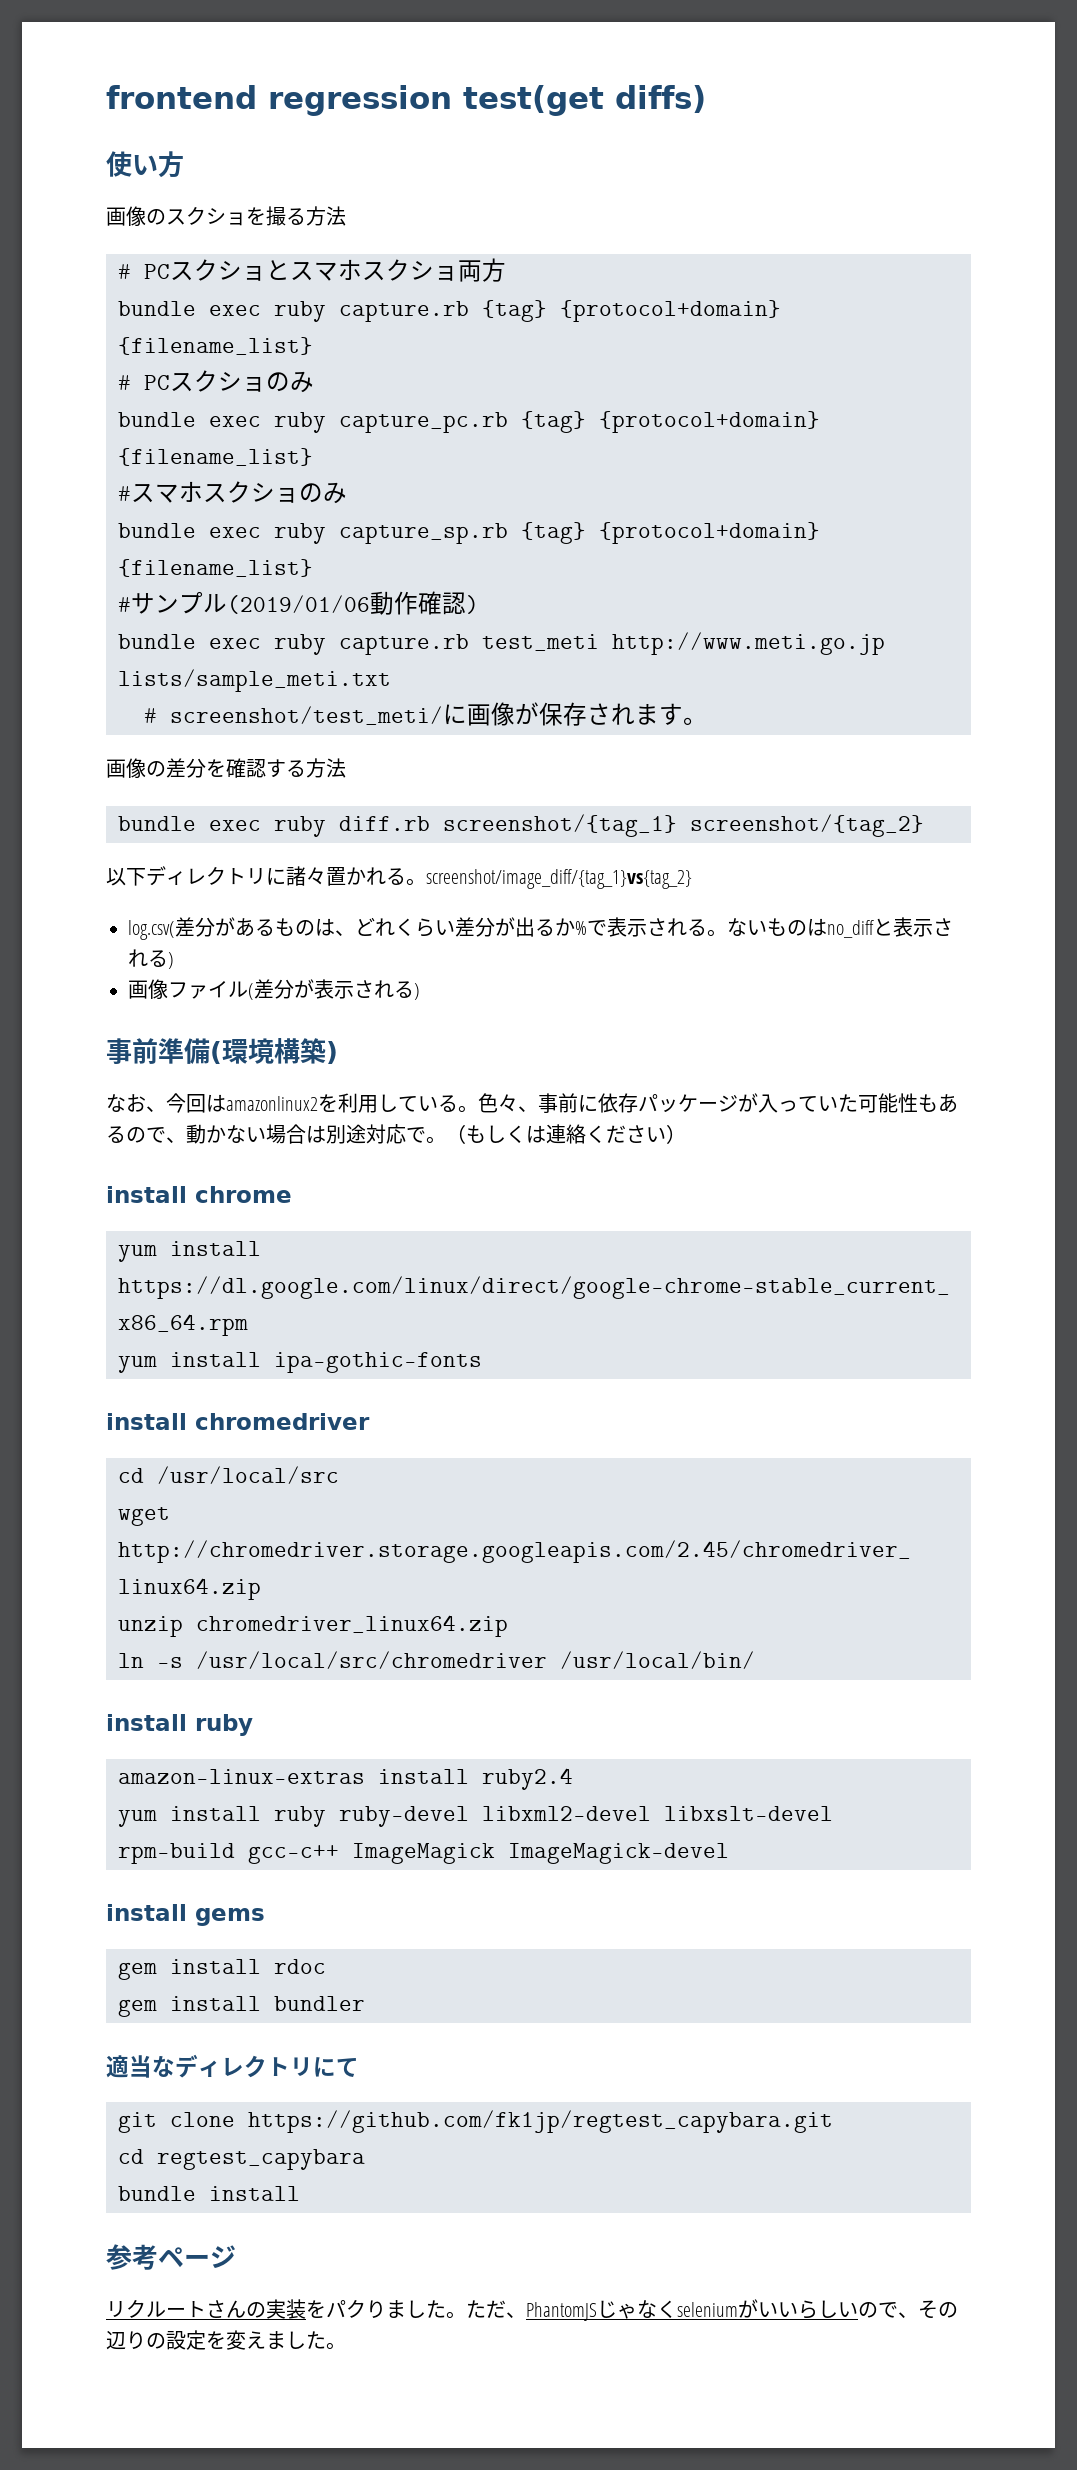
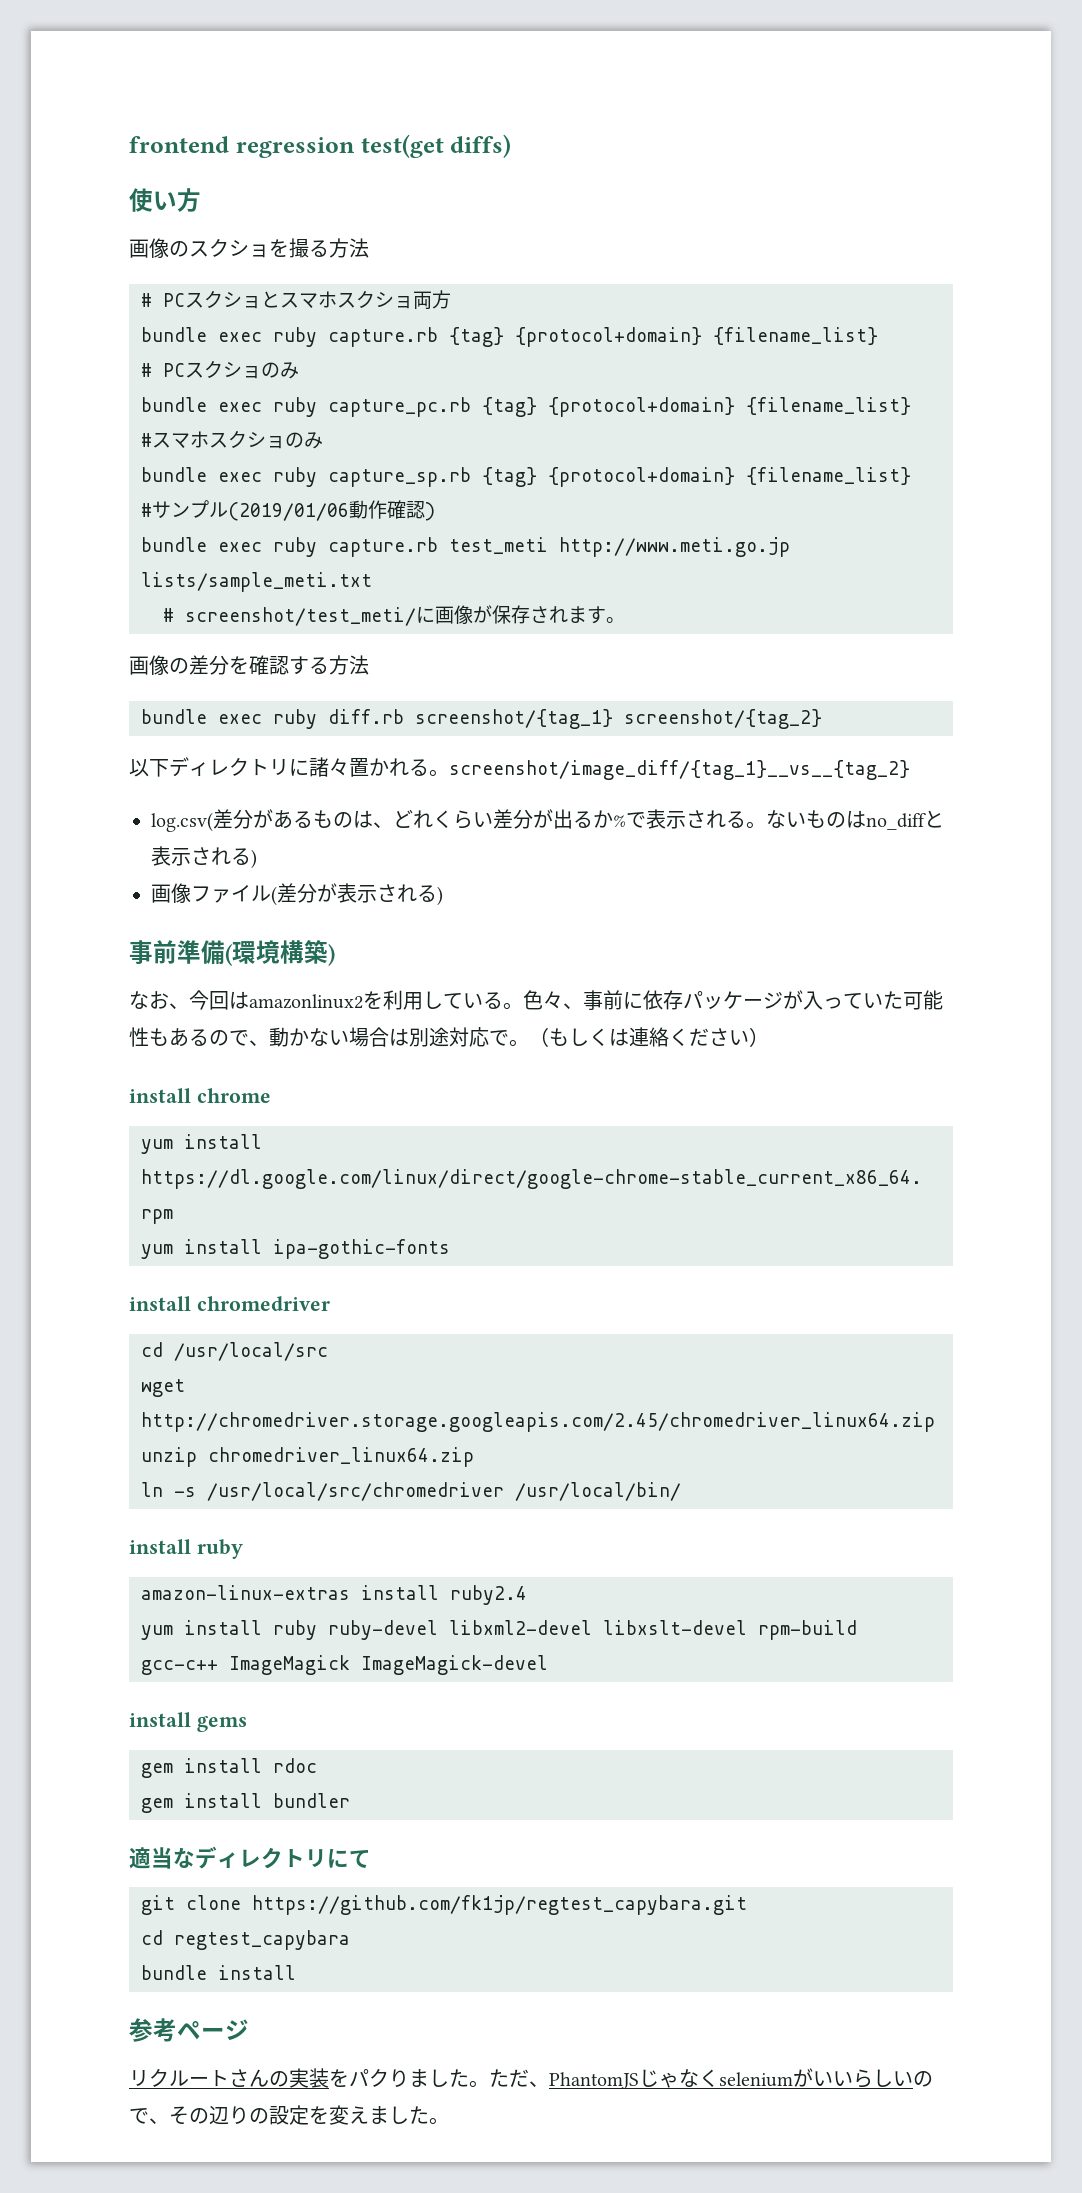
[426,869,692,889] screenshot/image_diff/{tag_1}vs{tag_2} -> [449,760,910,780] screenshot/image_diff/{tag_1}__vs__{tag_2}

